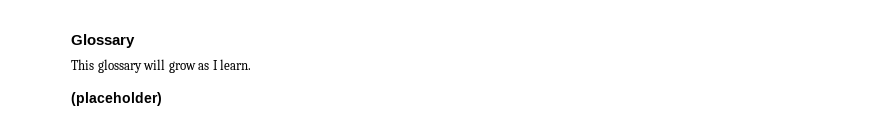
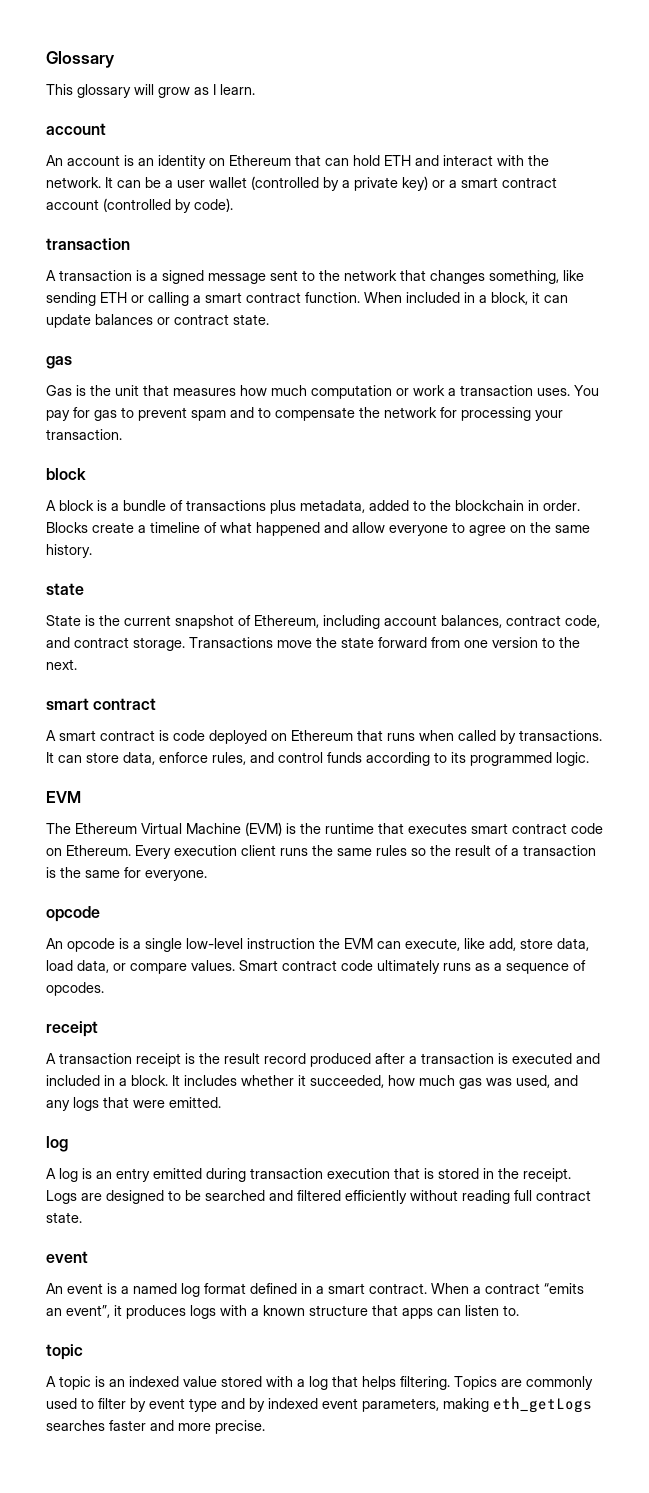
[71,92,162,106] (placeholder) -> [46,123,106,135] [46,155,549,169] [46,176,557,191] [46,198,233,213] [46,238,130,250] [46,270,584,284] [46,292,568,306] [46,314,269,328] [46,356,72,369] [46,385,599,399] [46,407,563,421] [46,429,122,440] [46,468,86,480] [46,500,580,514] [46,522,590,536] [46,544,92,558] [46,583,84,595] [46,615,600,629] [46,637,580,651] [46,659,77,670] [46,698,157,710] [46,730,602,744] [46,752,589,766] [46,791,81,803] [46,822,603,836] [46,845,596,859] [46,867,207,881] [46,906,100,922] [46,938,589,952] [46,960,586,974] [46,982,104,996] [46,1021,98,1037] [46,1053,600,1067] [46,1075,578,1089] [46,1097,221,1111] [46,1136,68,1152] [46,1168,571,1182] [46,1190,591,1204] [46,1212,82,1223] [46,1251,88,1263] [46,1283,584,1297] [46,1305,519,1319] [46,1344,83,1360] [46,1376,593,1390] [46,1397,592,1413] [46,1420,265,1434] account // An account is an identity on Ethereum that can hold ETH and interact with the network. It can be a user wallet (controlled by a private key) or a smart contract account (controlled by code). // transaction // A transaction is a signed message sent to the network that changes something, like sending ETH or calling a smart contract function. When included in a block, it can update balances or contract state. // gas // Gas is the unit that measures how much computation or work a transaction uses. You pay for gas to prevent spam and to compensate the network for processing your transaction. // block // A block is a bundle of transactions plus metadata, added to the blockchain in order. Blocks create a timeline of what happened and allow everyone to agree on the same history. // state // State is the current snapshot of Ethereum, including account balances, contract code, and contract storage. Transactions move the state forward from one version to the next. // smart contract // A smart contract is code deployed on Ethereum that runs when called by transactions. It can store data, enforce rules, and control funds according to its programmed logic. // EVM // The Ethereum Virtual Machine (EVM) is the runtime that executes smart contract code on Ethereum. Every execution client runs the same rules so the result of a transaction is the same for everyone. // opcode // An opcode is a single low-level instruction the EVM can execute, like add, store data, load data, or compare values. Smart contract code ultimately runs as a sequence of opcodes. // receipt // A transaction receipt is the result record produced after a transaction is executed and included in a block. It includes whether it succeeded, how much gas was used, and any logs that were emitted. // log // A log is an entry emitted during transaction execution that is stored in the receipt. Logs are designed to be searched and filtered efficiently without reading full contract state. // event // An event is a named log format defined in a smart contract. When a contract “emits an event”, it produces logs with a known structure that apps can listen to. // topic // A topic is an indexed value stored with a log that helps filtering. Topics are commonly used to filter by event type and by indexed event parameters, making eth_getLogs searches faster and more precise.

